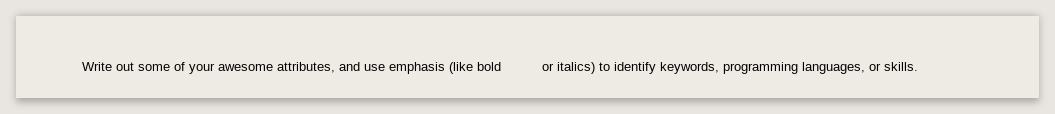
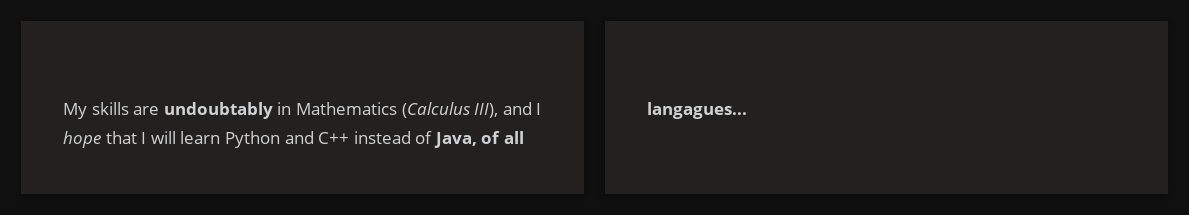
[82,62,918,74] Write out some of your awesome attributes, and use emphasis (like bold or italics) to identify keywords, programming languages, or skills. -> [63,102,542,119] [63,131,525,148] [647,102,747,119] My skills are undoubtably in Mathematics (Calculus III), and I hope that I will learn Python and C++ instead of Java, of all langagues...

